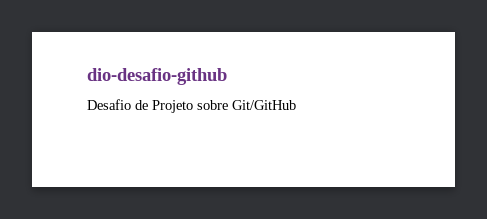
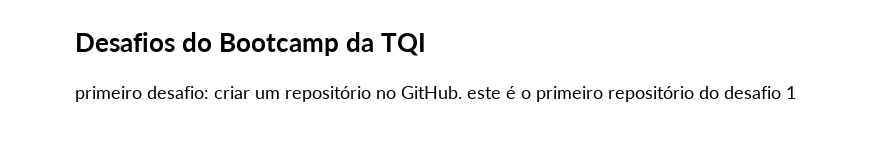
[87,68,227,85] [87,99,296,113] dio-desafio-github // Desafio de Projeto sobre Git/GitHub -> [75,32,426,56] [75,86,796,102] Desafios do Bootcamp da TQI // primeiro desafio: criar um repositório no GitHub. este é o primeiro repositório do desafio 1

